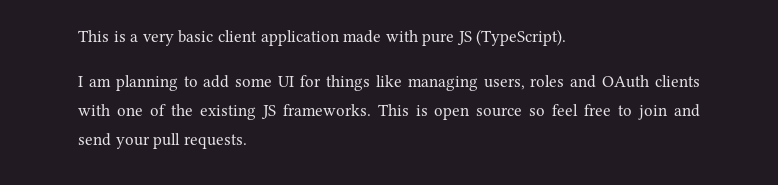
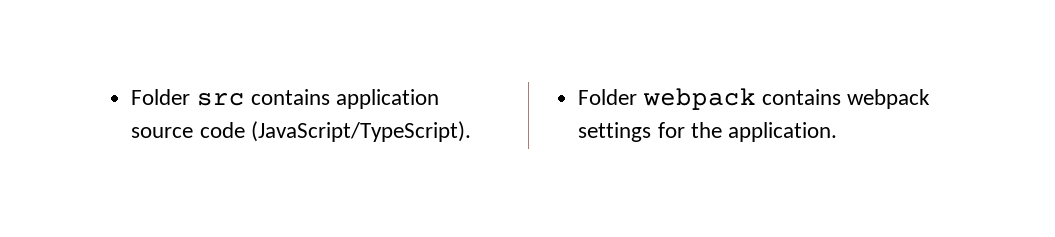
[78,29,567,46] [78,75,700,91] [78,104,700,120] [78,133,247,149] This is a very basic client application made with pure JS (TypeScript). // I am planning to add some UI for things like managing users, roles and OAuth clients with one of the existing JS frameworks. This is open source so feel free to join and send your pull requests. -> [131,89,439,109] [131,121,471,142] [578,88,930,110] [578,122,837,142] Folder src contains application source code (JavaScript/TypeScript). // Folder webpack contains webpack settings for the application.

